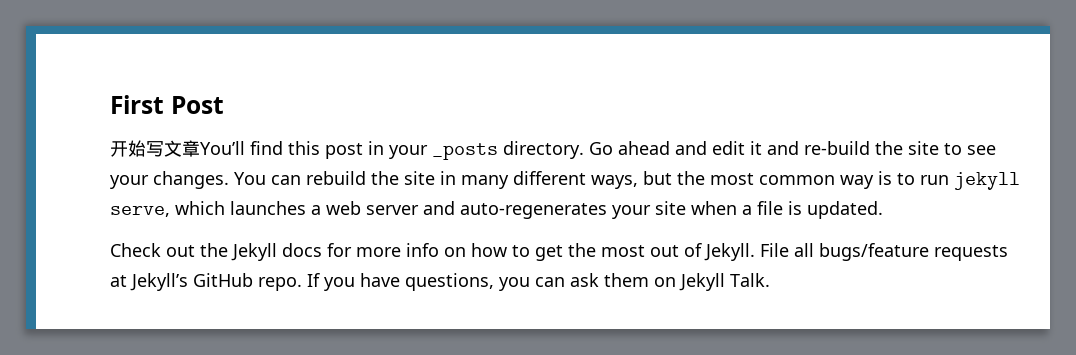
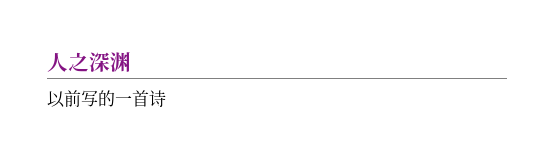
[110,95,224,114] [110,140,996,160] [110,171,1020,190] [110,201,883,219] [110,243,1008,261] [110,273,770,291] First Post // 开始写文章You’ll find this post in your _posts directory. Go ahead and edit it and re-build the site to see your changes. You can rebuild the site in many different ways, but the most common way is to run jekyll serve, which launches a web server and auto-regenerates your site when a file is updated. // Check out the Jekyll docs for more info on how to get the most out of Jekyll. File all bugs/feature requests at Jekyll’s GitHub repo. If you have questions, you can ask them on Jekyll Talk. -> [47,52,131,72] [47,90,166,108] 人之深渊 // 以前写的一首诗

